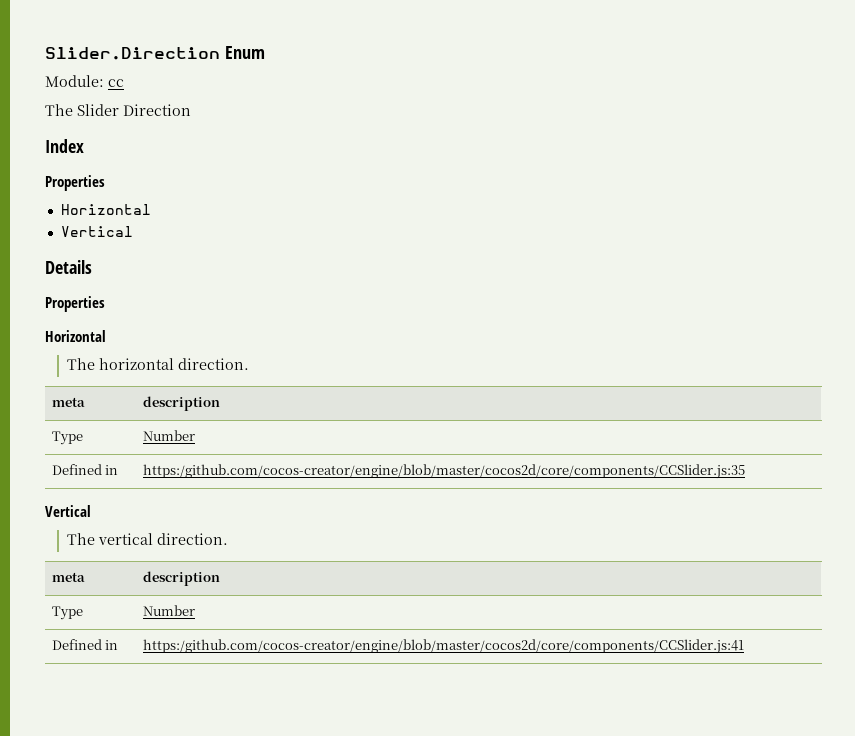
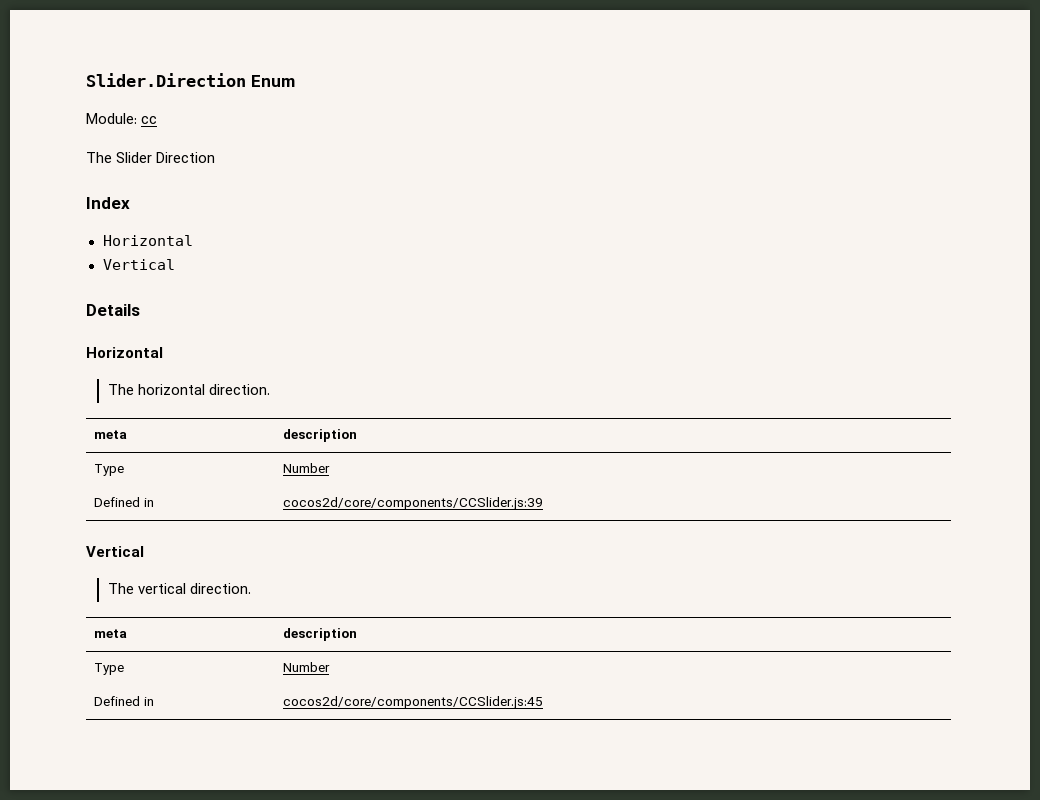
[45,175,105,191] // Properties -> (130, 203) none
[45,296,105,312] // Properties -> (140, 310) none
[142,464,745,479] https:/github.com/cocos-creator/engine/blob/master/cocos2d/core/components/CCSlider.js:35 -> [283,497,544,510] cocos2d/core/components/CCSlider.js:39
[142,639,744,654] https:/github.com/cocos-creator/engine/blob/master/cocos2d/core/components/CCSlider.js:41 -> [283,696,544,709] cocos2d/core/components/CCSlider.js:45

